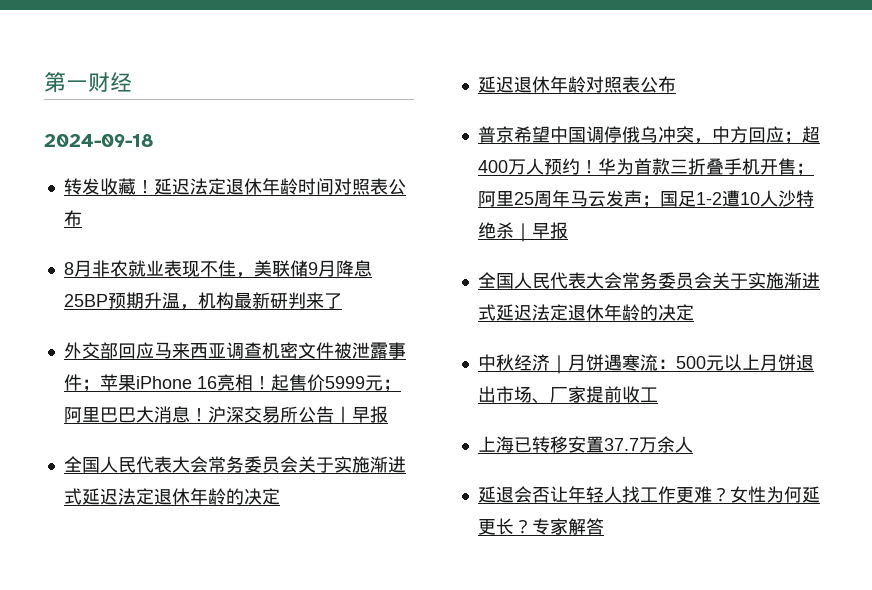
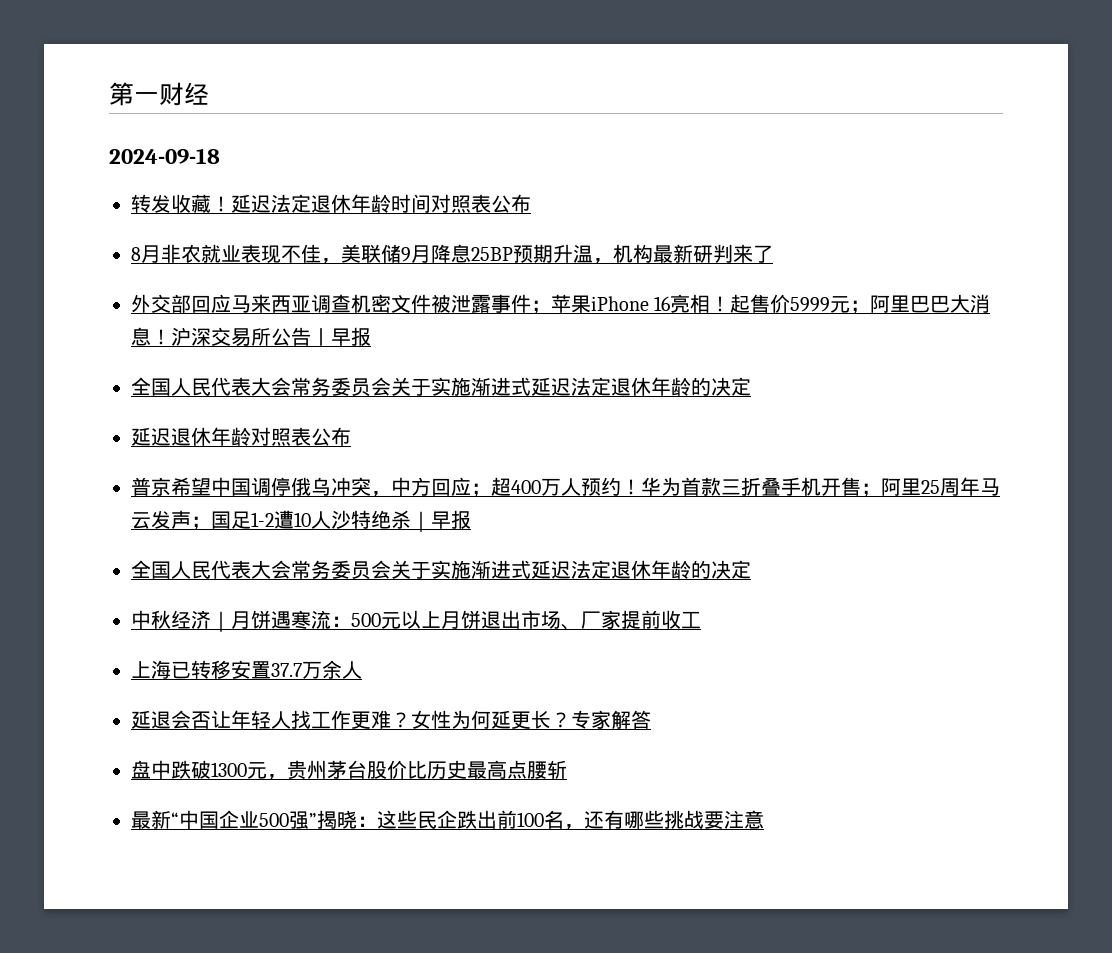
(604, 526) none -> [131,760,567,780] [131,810,764,830] // 盘中跌破1300元，贵州茅台股价比历史最高点腰斩 // 最新“中国企业500强”揭晓：这些民企跌出前100名，还有哪些挑战要注意

